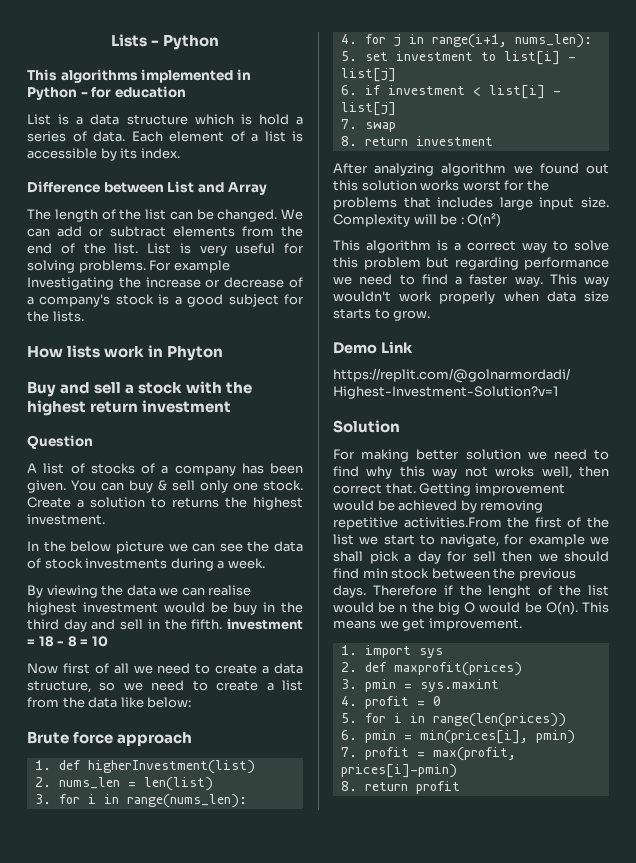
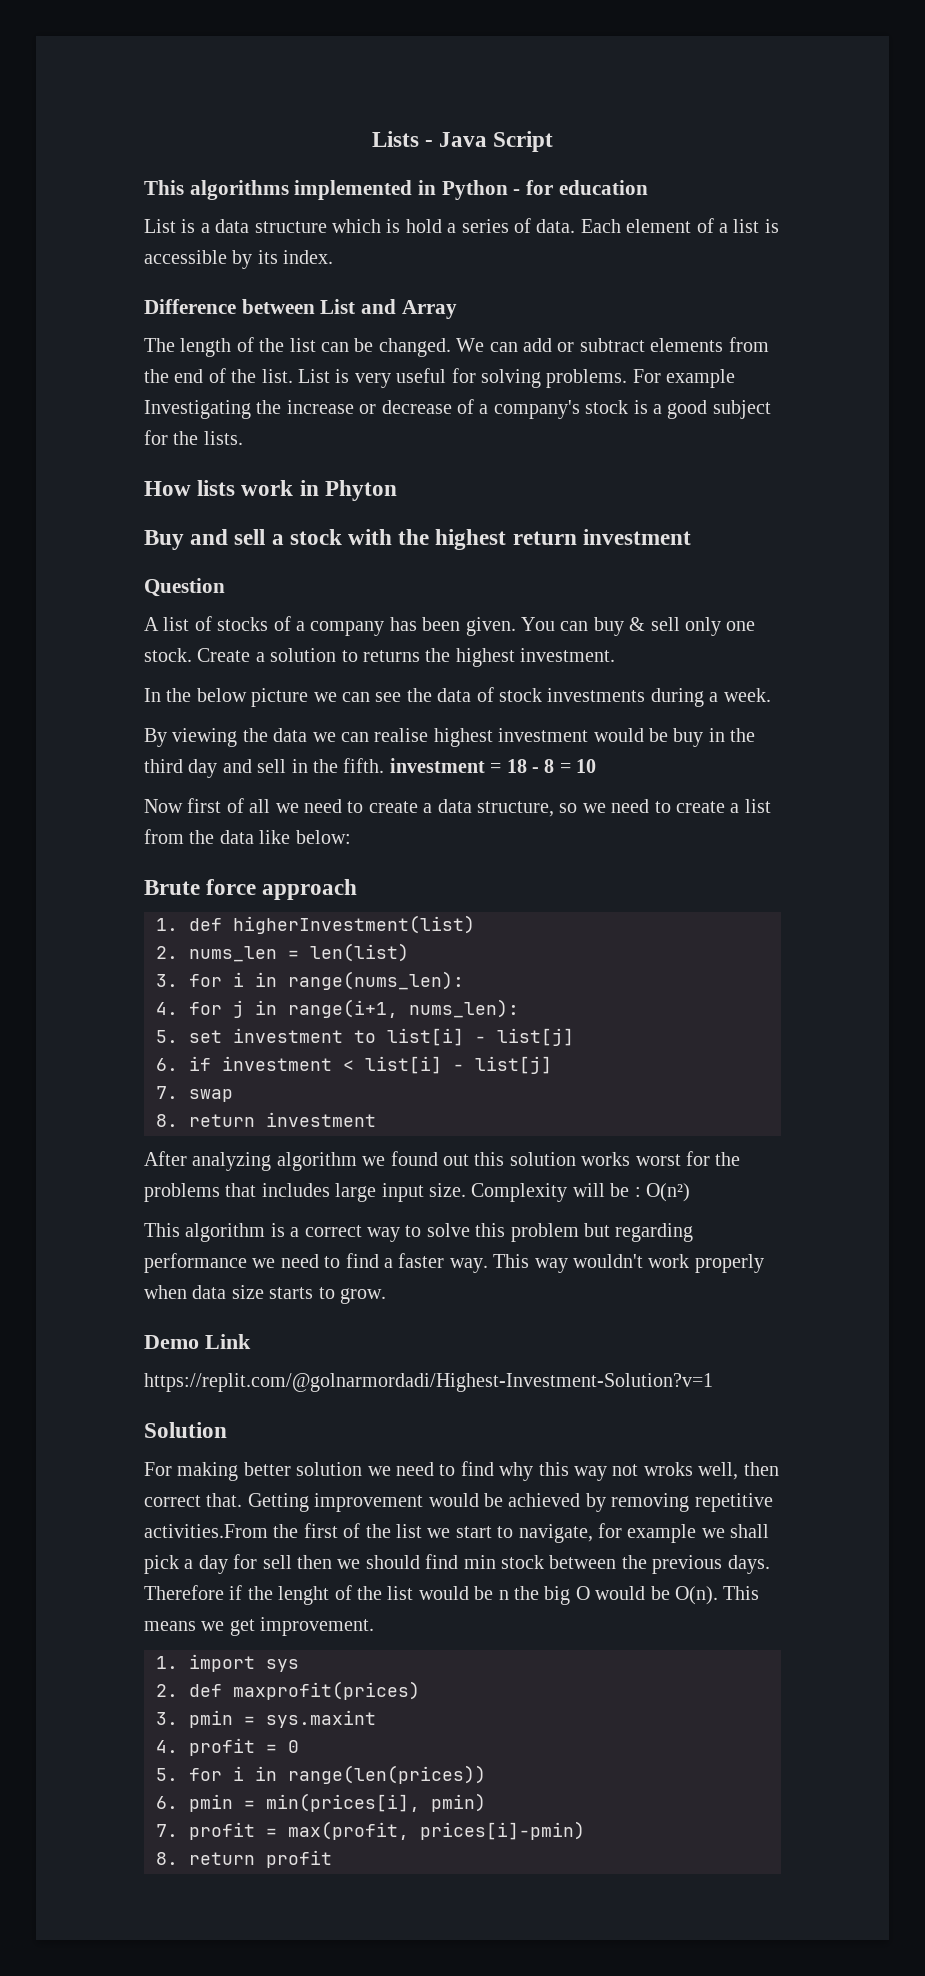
[163,34,220,50] Python -> [439,131,554,152] Java Script

